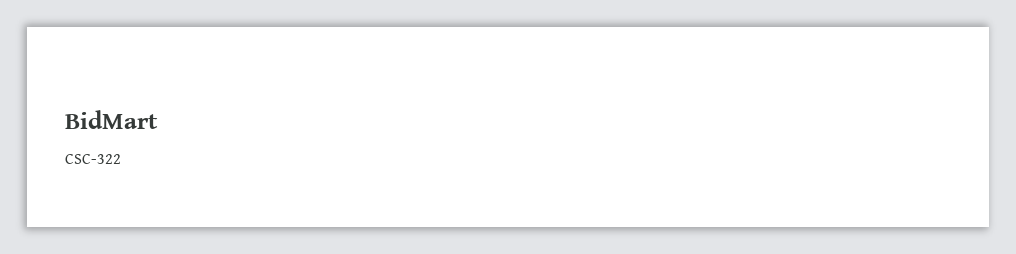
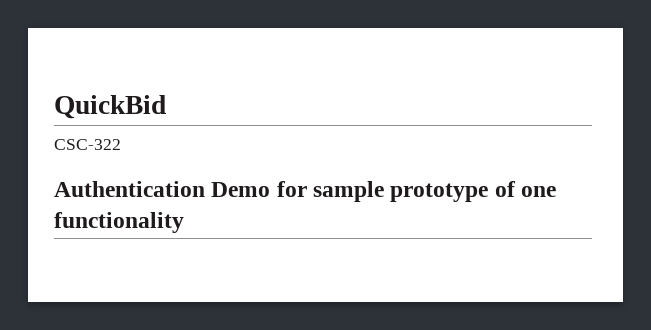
[65,110,158,129] BidMart -> [54,95,166,119] QuickBid
(121, 159) none -> [54,181,557,202] [54,212,184,233] // Authentication Demo for sample prototype of one functionality

